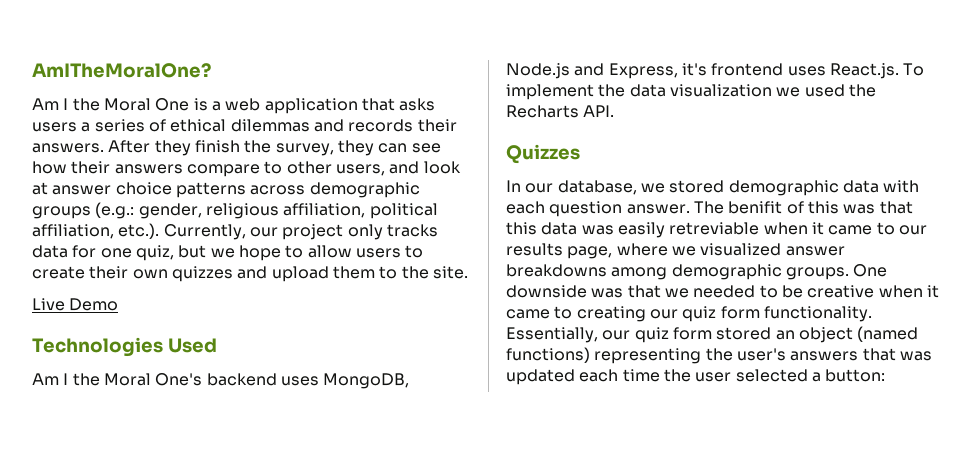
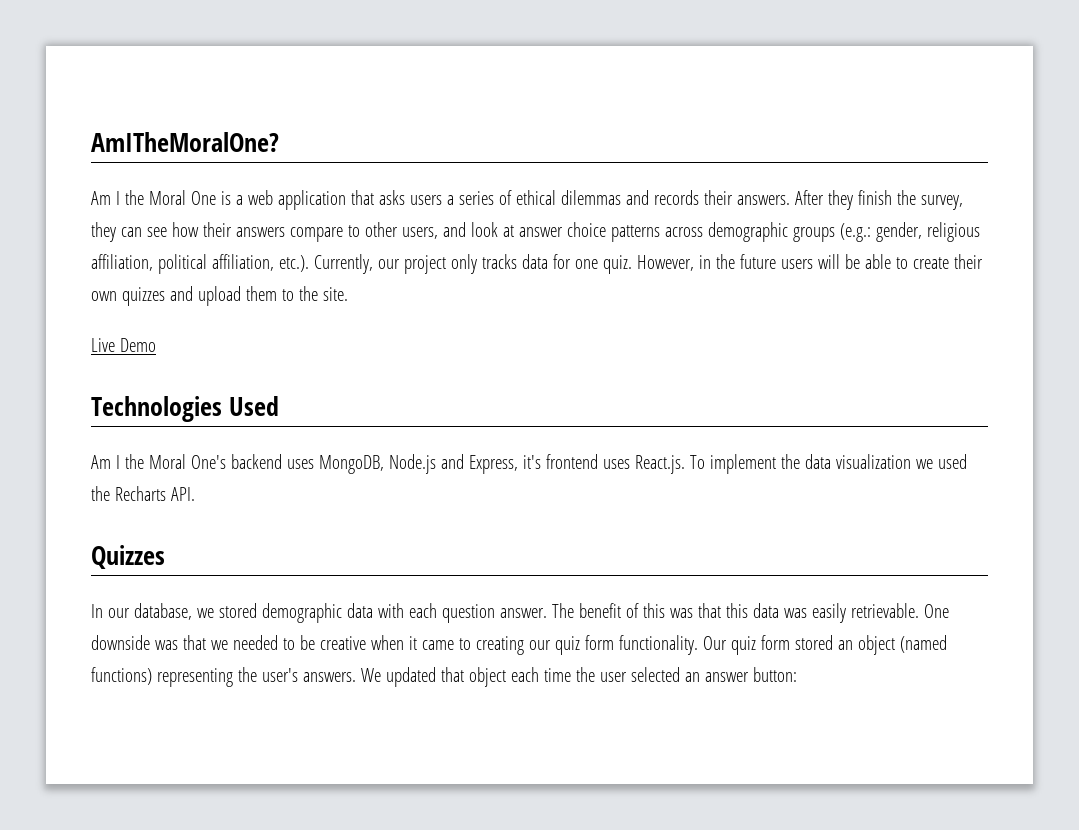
[135,245,401,261] quiz, but we hope to allow users -> [602,254,891,274] quiz. However, in the future users will be able
[728,201,783,214] benifit -> [578,603,621,618] benefit
[669,222,927,235] [506,243,845,259] [506,264,849,280] retreviable when it came to our results page, where we visualized answer breakdowns among demographic groups. -> [850,603,919,618] retrievable.
[506,327,631,343] Essentially, our -> [702,636,727,650] Our
[790,348,932,361] [506,369,575,385] answers that was updated -> [302,667,506,687] answers. We updated that object
[811,372,821,382] a -> [684,672,749,682] an answer

